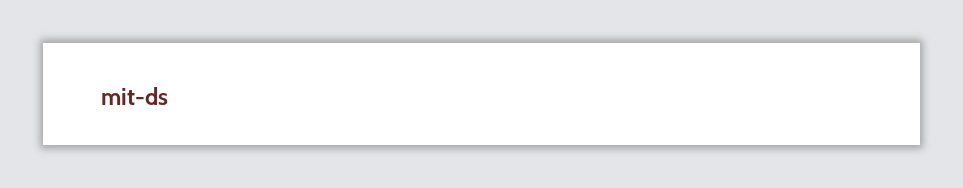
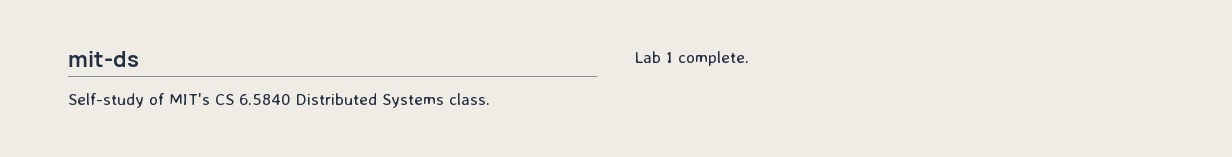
(168, 96) none -> [68,93,490,108] [635,51,749,66] // Self-study of MIT's CS 6.5840 Distributed Systems class. // Lab 1 complete.

